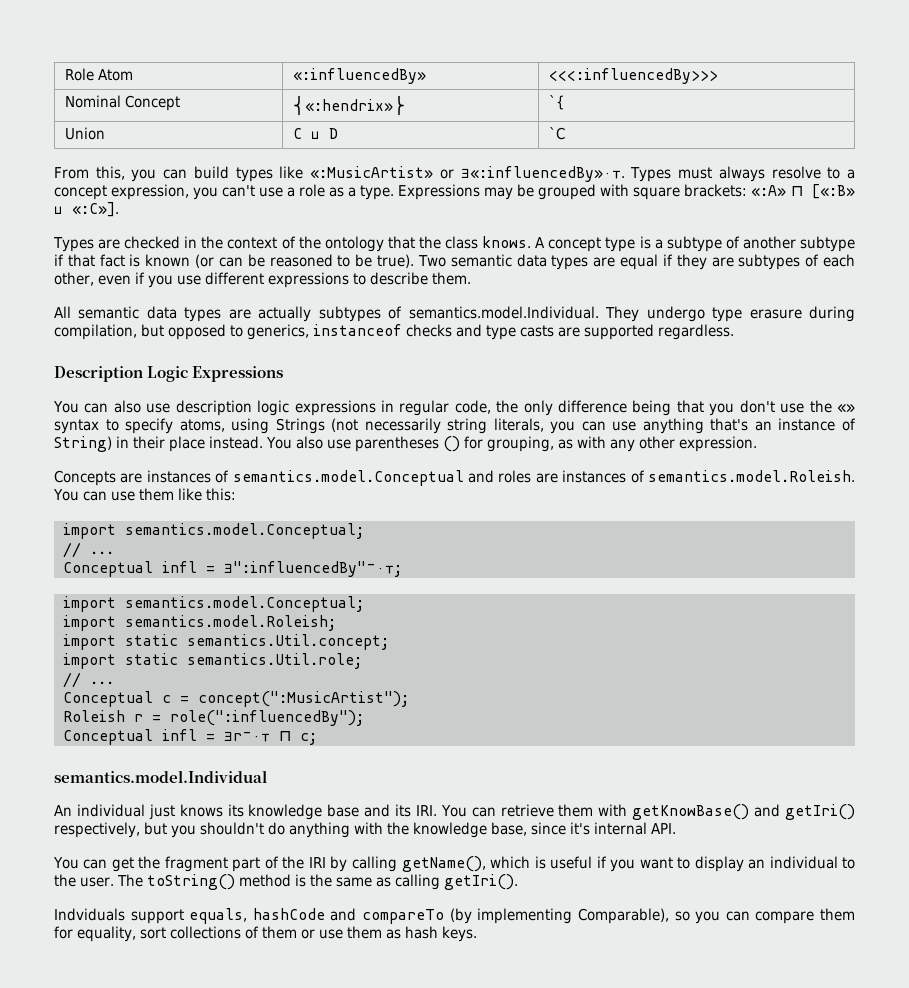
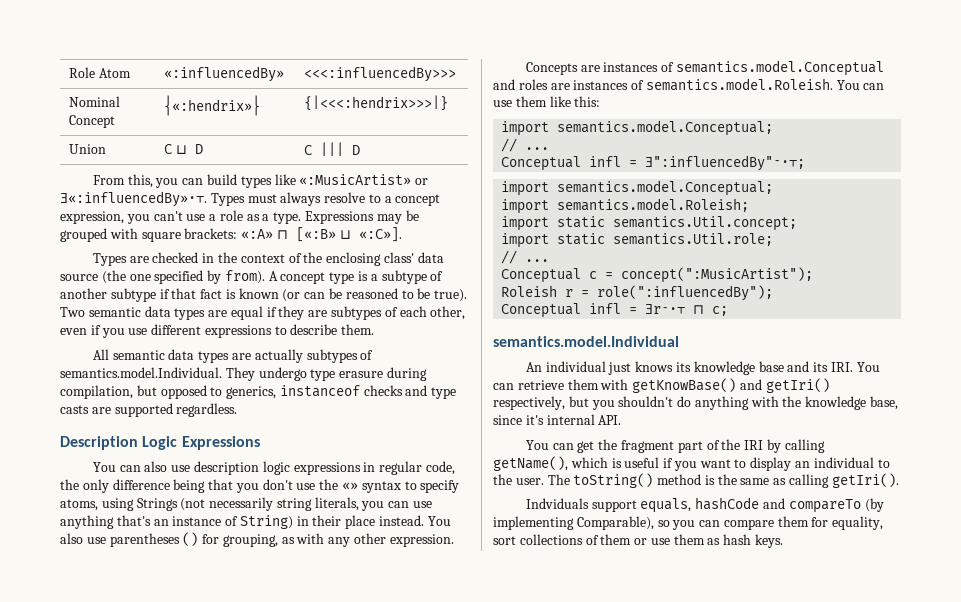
[548,95,565,110] `{ -> [304,95,449,111] {|<<<:hendrix>>>|}
[548,127,565,140] `C -> [304,142,361,156] C ||| D
[324,236,532,252] ontology that the class knows. -> [326,252,444,266] [60,270,265,284] enclosing class' data source (the one specified by from).

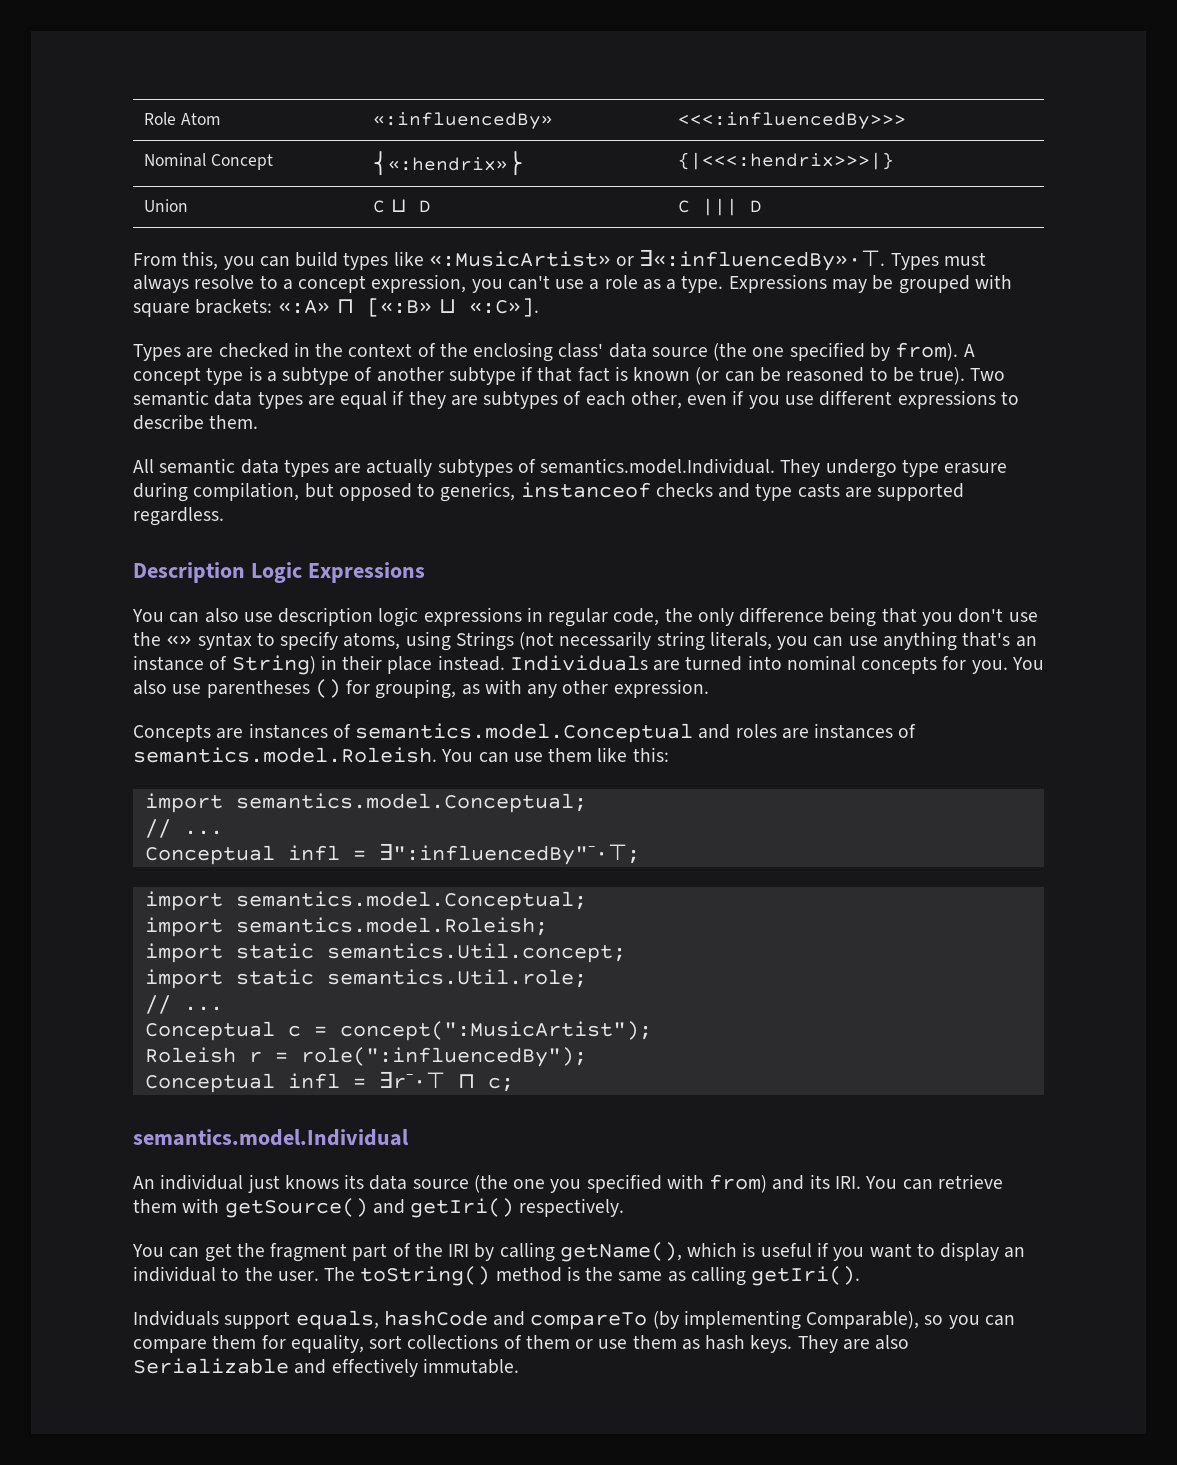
(425, 520) none -> [509,655,1008,674] Individuals are turned into nominal concepts for you.
[693,361,784,375] knowledge base -> [369,1174,768,1193] data source (the one you specified with from)
[632,378,737,393] getKnowBase() -> [224,1198,368,1218] getSource()
[493,396,899,410] [493,414,622,425] respectively, but you shouldn't do anything with the knowledge base, since it's internal API. -> [519,1198,625,1217] respectively.
(784, 541) none -> [797,1335,910,1353] [133,1358,519,1377] They are also Serializable and effectively immutable.

